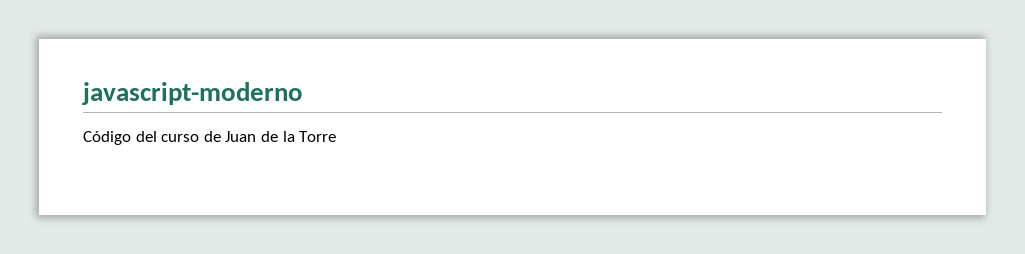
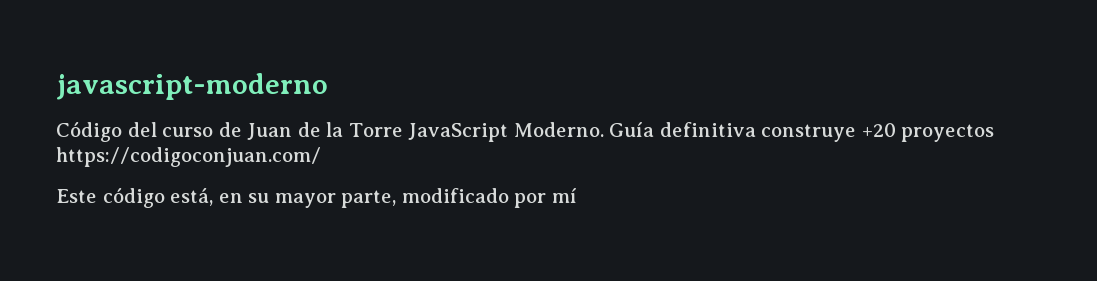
(337, 136) none -> [408,122,995,142] [56,147,321,167] [56,187,577,208] JavaScript Moderno. Guía definitiva construye +20 proyectos https://codigoconjuan.com/ // Este código está, en su mayor parte, modificado por mí

